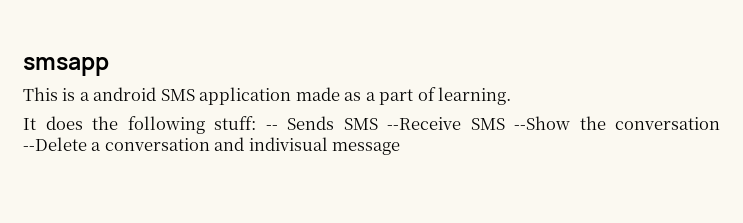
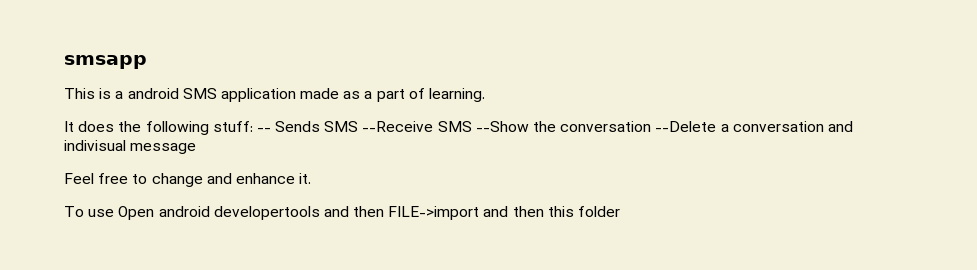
(401, 148) none -> [64,173,312,187] [64,206,621,220] // Feel free to change and enhance it. // To use Open android developertools and then FILE->import and then this folder

